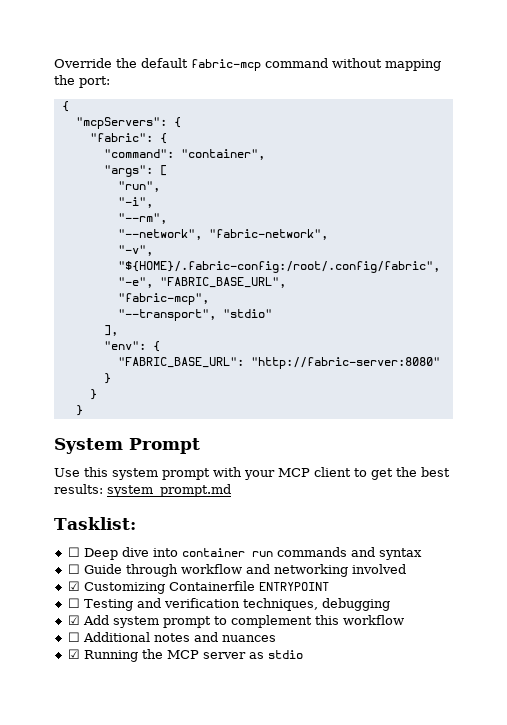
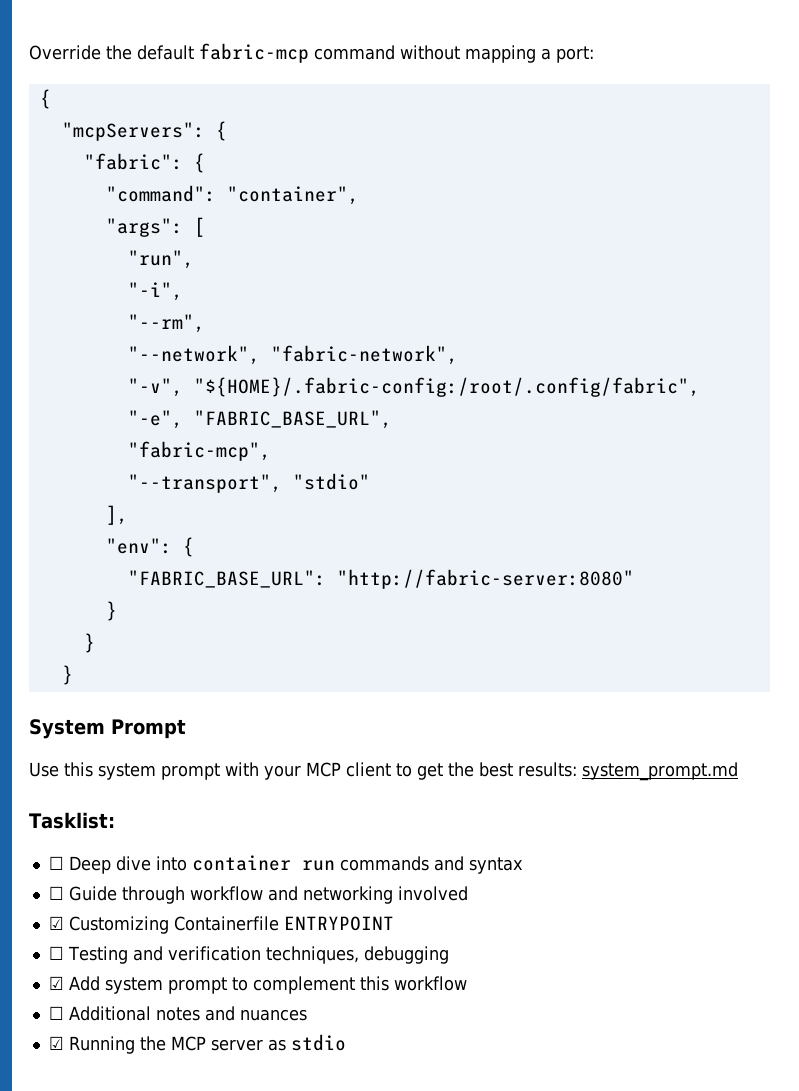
[54,75,75,85] the -> [541,48,551,60] a

